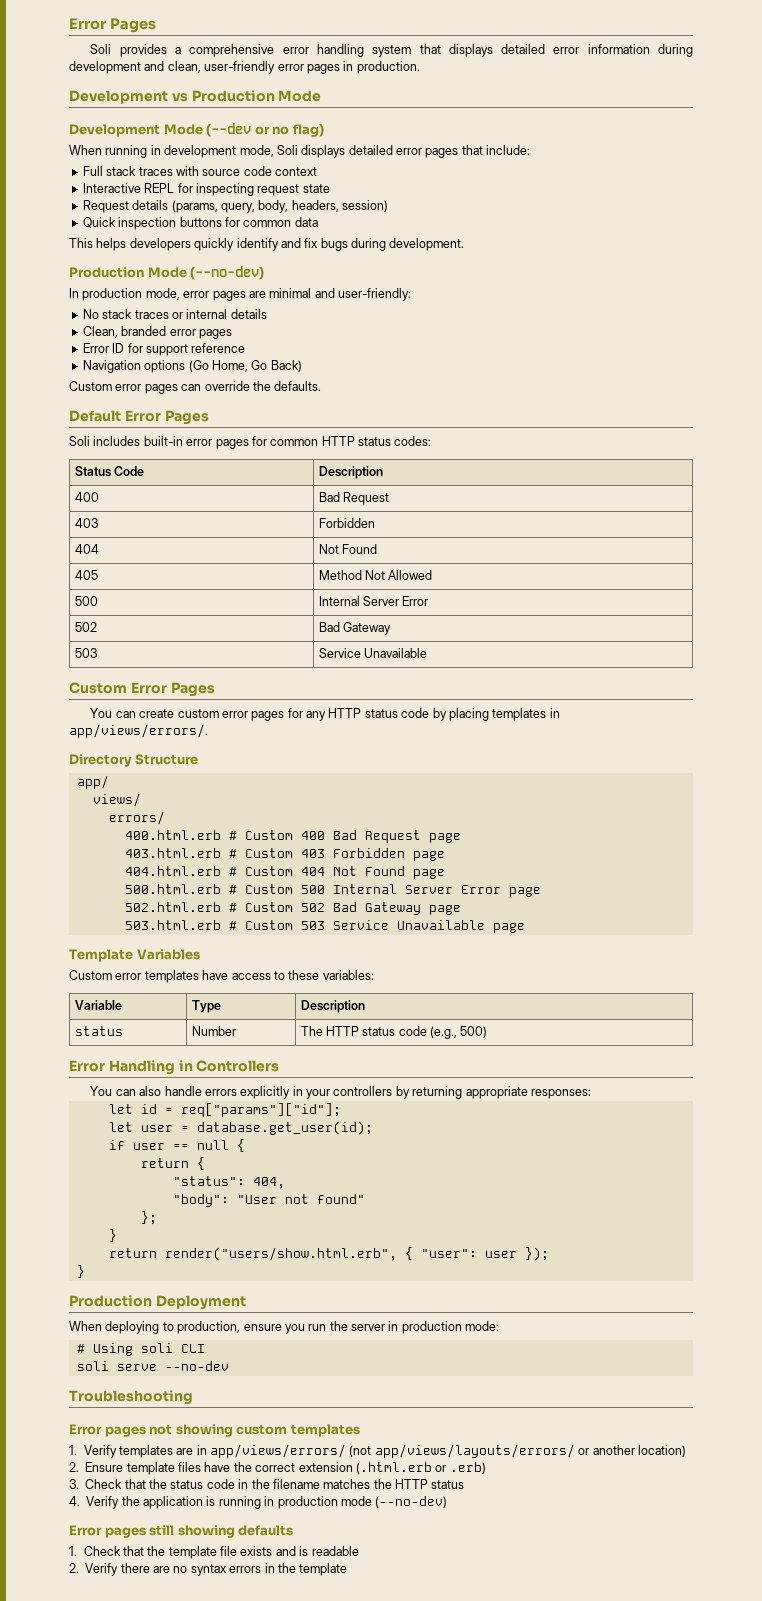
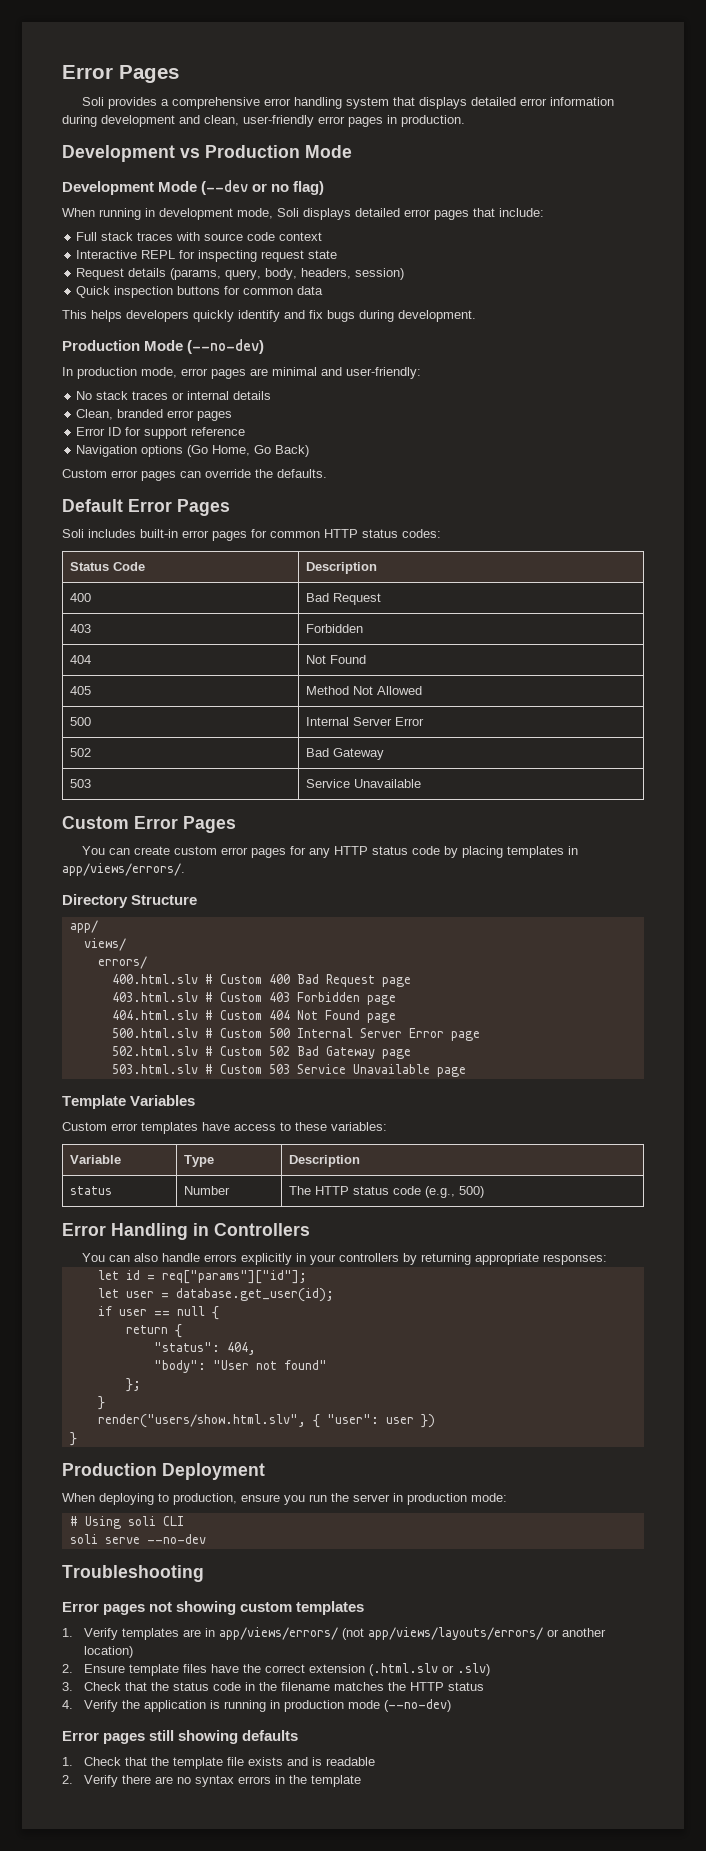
[124,830,221,840] 400.html.erb -> [111,974,198,984] 400.html.slv
[124,848,221,858] 403.html.erb -> [111,992,198,1002] 403.html.slv
[124,866,221,876] 404.html.erb -> [111,1010,198,1020] 404.html.slv
[124,884,221,894] 500.html.erb -> [111,1028,198,1038] 500.html.slv
[124,902,221,912] 502.html.erb -> [111,1046,198,1056] 502.html.slv
[124,920,221,930] 503.html.erb -> [111,1064,198,1074] 503.html.slv
[108,1247,397,1261] return render("users/show.html.erb", -> [97,1414,306,1428] render("users/show.html.slv",
[524,1247,549,1261] }); -> [420,1414,435,1428] })
[355,1462,486,1474] (.html.erb or .erb) -> [368,1663,490,1676] (.html.slv or .slv)

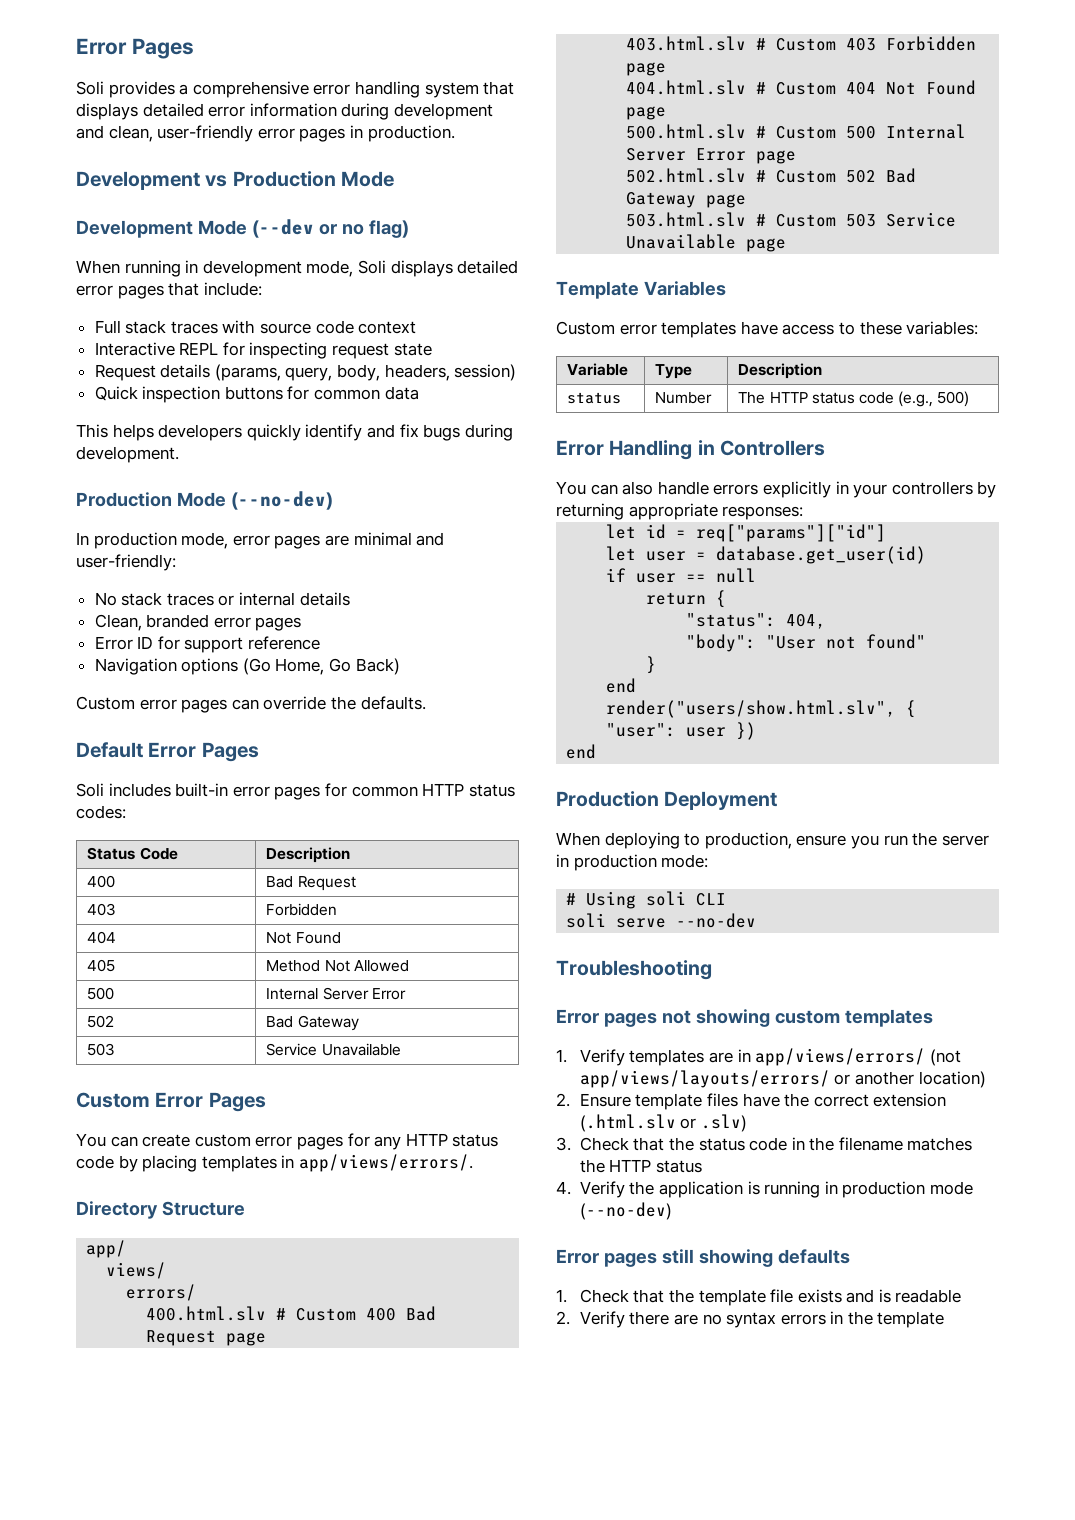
[161,1270,307,1284] req["params"]["id"]; -> [696,524,887,542] req["params"]["id"]
[175,1288,334,1302] database.get_user(id); -> [716,546,927,564] database.get_user(id)
[211,1306,219,1320] { -> (757, 575) none
[125,1378,141,1392] [97,1396,105,1410] }; // } -> [646,656,657,674] [606,678,637,693] } // end
[69,1432,77,1446] } -> [566,744,597,759] end

